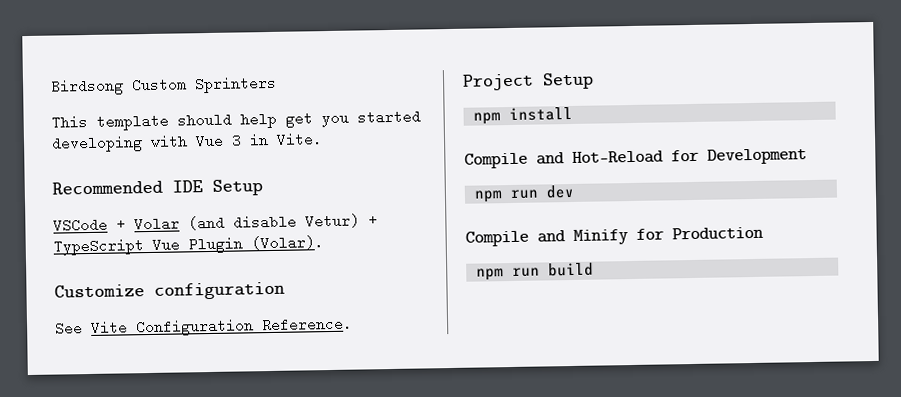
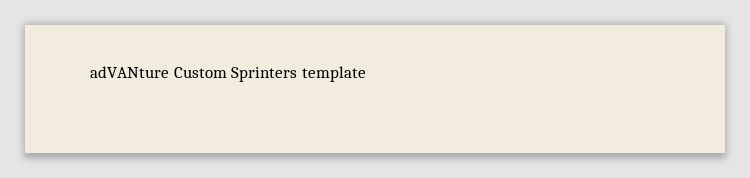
[50,78,124,96] Birdsong -> [90,66,169,78] adVANture
[51,109,421,131] [51,132,323,153] [52,179,263,196] [53,213,378,233] [53,235,324,256] [54,281,285,300] [54,316,353,337] [462,72,594,91] [473,106,574,125] [464,148,807,169] [474,184,576,203] [465,226,764,247] [476,262,595,281] // This template should help get you started developing with Vue 3 in Vite. // Recommended IDE Setup // VSCode + Volar (and disable Vetur) + TypeScript Vue Plugin (Volar). // Customize configuration // See Vite Configuration Reference. // Project Setup // npm install // Compile and Hot-Reload for Development // npm run dev // Compile and Minify for Production // npm run build -> [301,66,366,82] template

